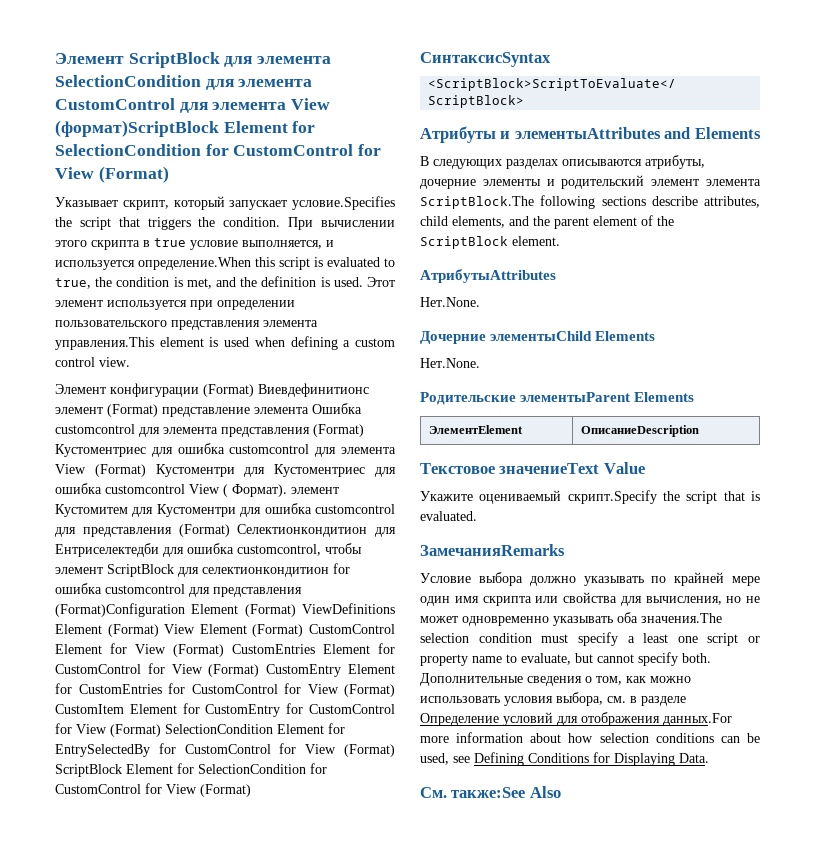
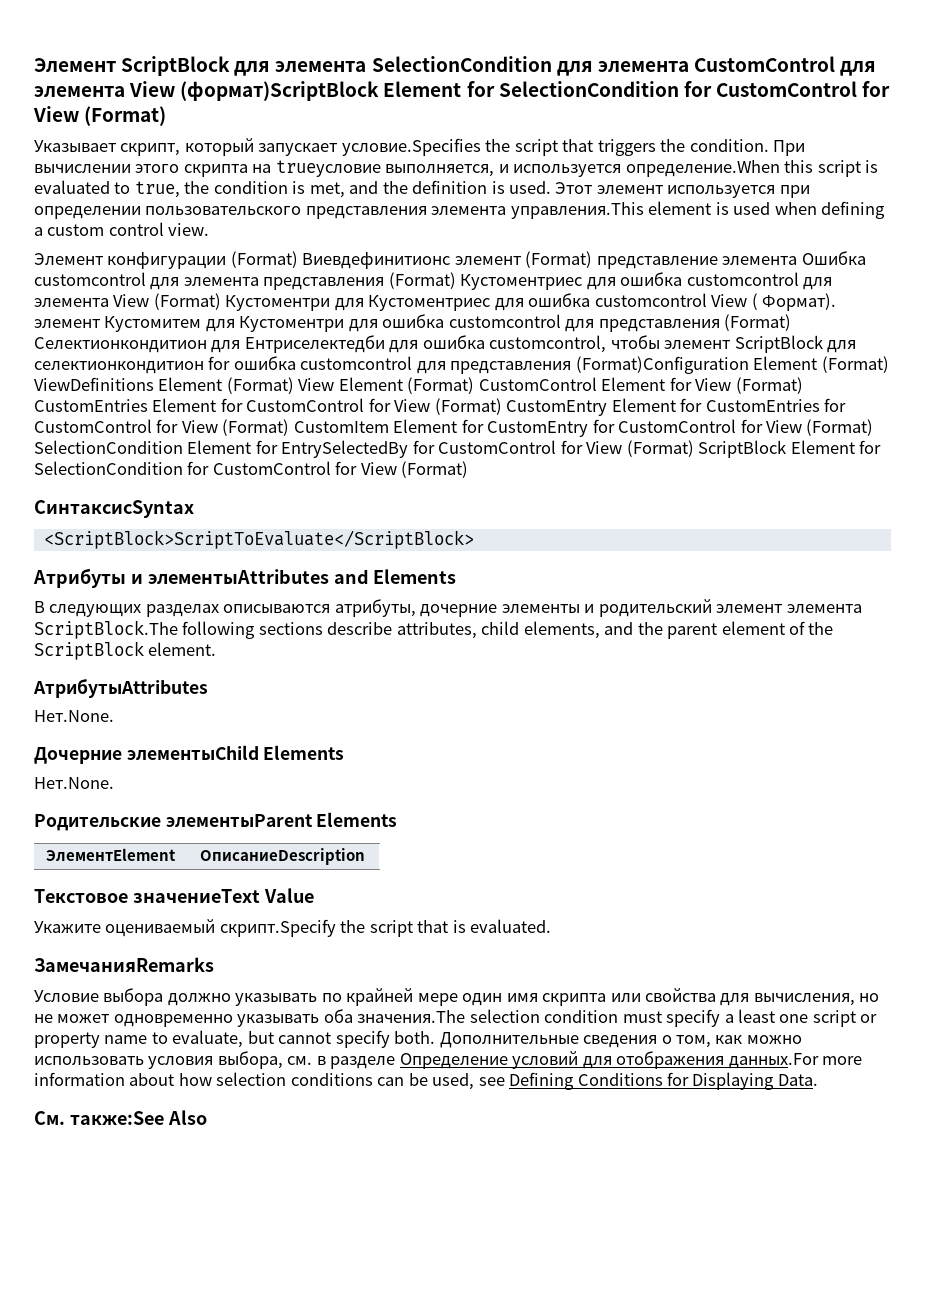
[143,238,238,250] в true условие -> [252,160,381,177] на trueусловие

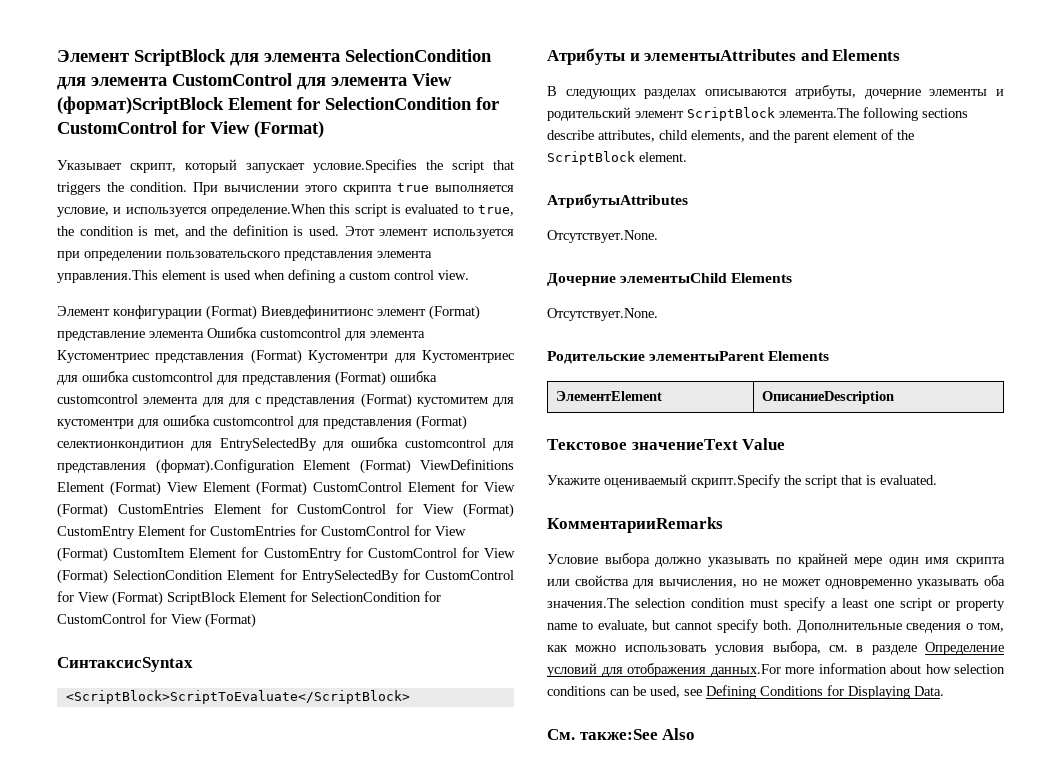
[252,160,495,177] на trueусловие выполняется, -> [397,183,514,192] [57,207,109,217] true выполняется условие,
[263,272,833,290] [34,293,221,310] представления (Format) Кустоментриес для ошибка customcontrol для элемента View (Format) -> [57,349,302,364] Кустоментриес представления (Format)
[711,293,837,311] [34,314,792,332] [34,335,857,353] [34,356,749,374] View ( Формат). элемент Кустомитем для Кустоментри для ошибка customcontrol для представления (Format) Селектионкондитион для Ентриселектедби для ошибка customcontrol, чтобы элемент ScriptBlock для селектионкондитион for ошибка customcontrol для представления (Format)Configuration -> [217,371,437,386] [57,393,514,408] [57,415,467,430] [57,437,514,451] [57,459,295,474] для представления (Format) ошибка customcontrol элемента для для с представления (Format) кустомитем для кустоментри для ошибка customcontrol для представления (Format) селектионкондитион для EntrySelectedBy для ошибка customcontrol для представления (формат).Configuration
[786,604,862,613] [34,620,178,639] элемента ScriptBlock.The -> [687,107,859,121] ScriptBlock элемента.The
[34,710,114,722] Нет.None. -> [547,230,658,243] Отсутствует.None.
[34,777,114,789] Нет.None. -> [547,308,658,321] Отсутствует.None.
[34,957,214,972] ЗамечанияRemarks -> [547,517,723,533] КомментарииRemarks

